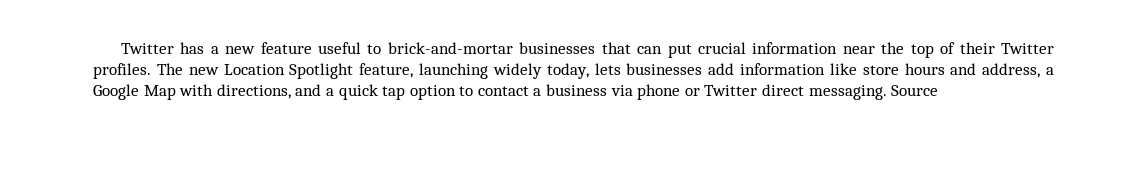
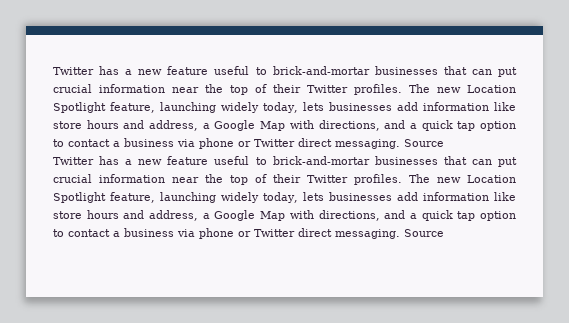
(939, 90) none -> [53,156,517,167] [53,174,516,185] [53,192,516,203] [53,210,516,221] [53,228,444,239] // Twitter has a new feature useful to brick-and-mortar businesses that can put crucial information near the top of their Twitter profiles. The new Location Spotlight feature, launching widely today, lets businesses add information like store hours and address, a Google Map with directions, and a quick tap option to contact a business via phone or Twitter direct messaging. Source

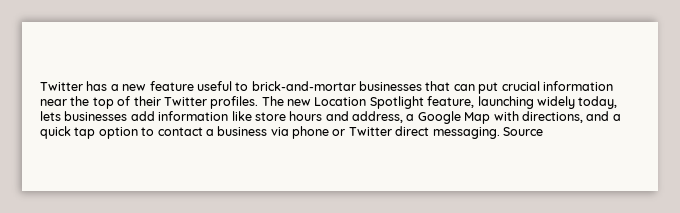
[53,156,517,167] [53,174,516,185] [53,192,516,203] [53,210,516,221] [53,228,444,239] // Twitter has a new feature useful to brick-and-mortar businesses that can put crucial information near the top of their Twitter profiles. The new Location Spotlight feature, launching widely today, lets businesses add information like store hours and address, a Google Map with directions, and a quick tap option to contact a business via phone or Twitter direct messaging. Source -> (543, 131) none

